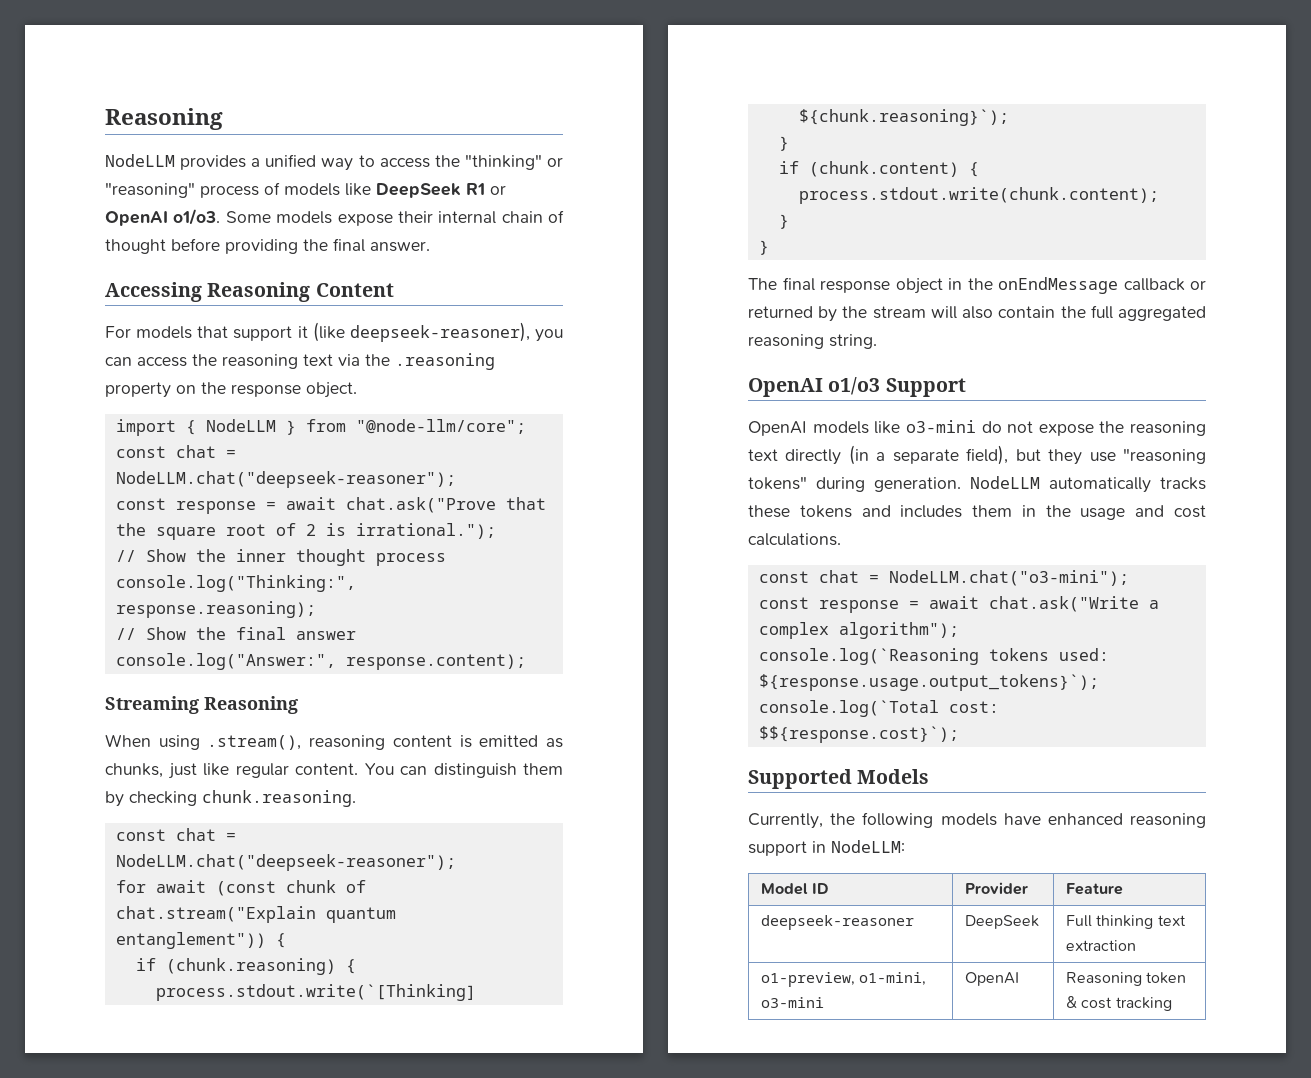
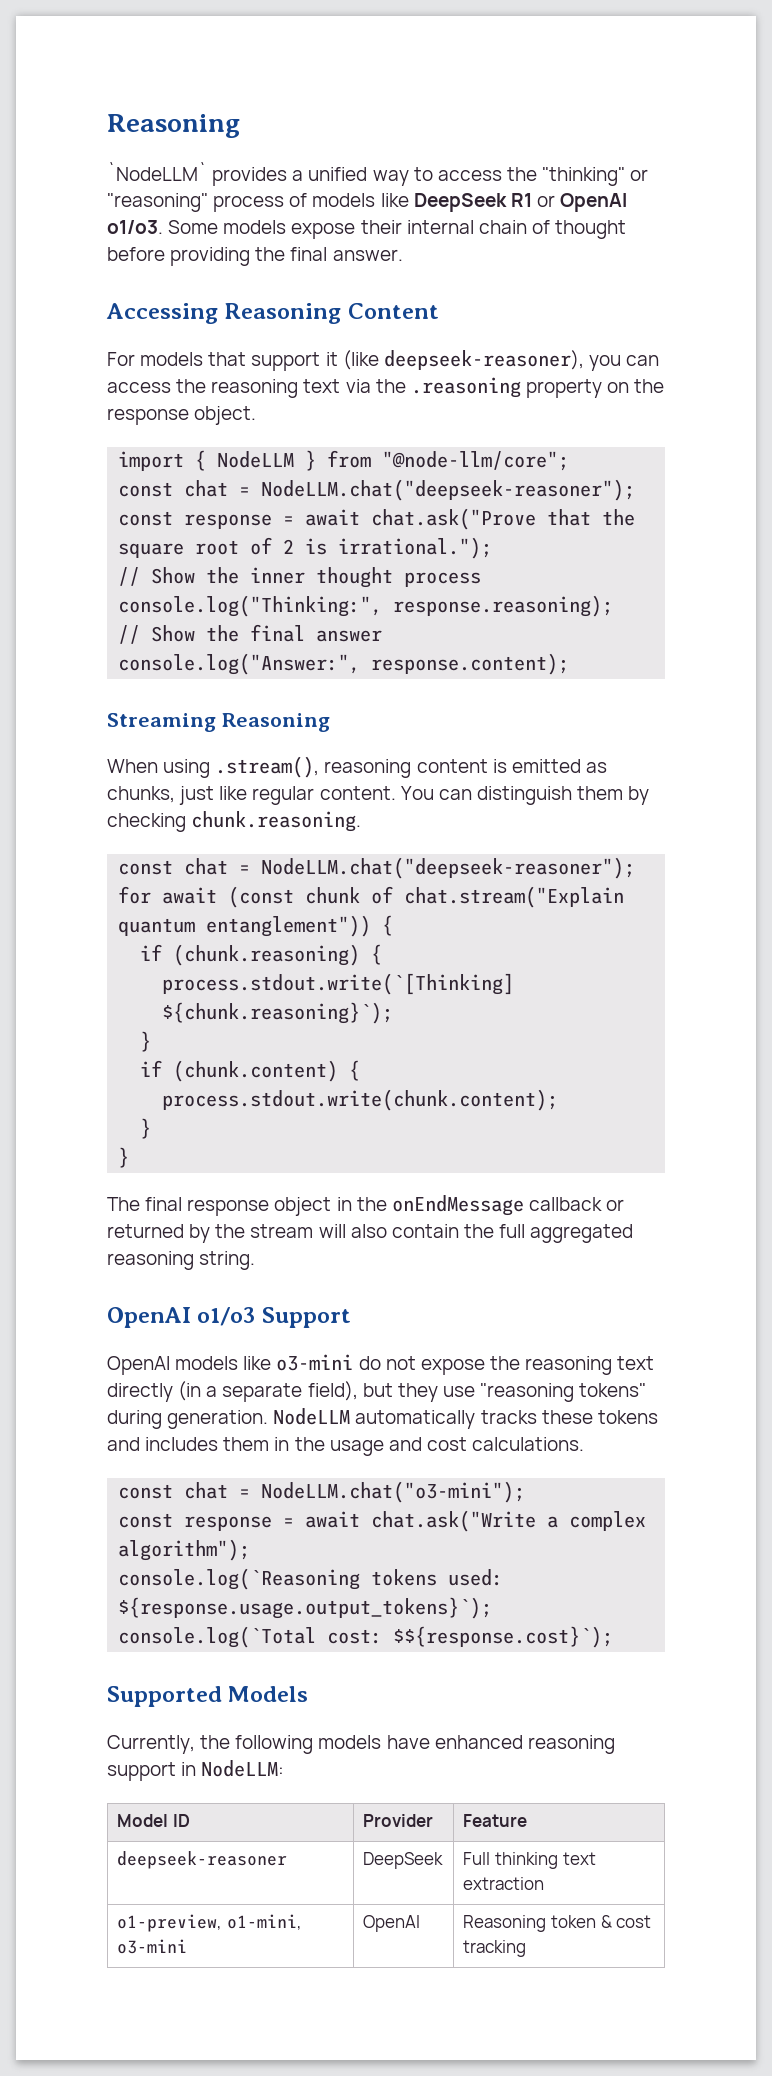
[105,108,223,130] [105,154,175,167] Reasoning // NodeLLM -> [107,114,240,138] [107,162,207,181] Reasoning // `NodeLLM`

